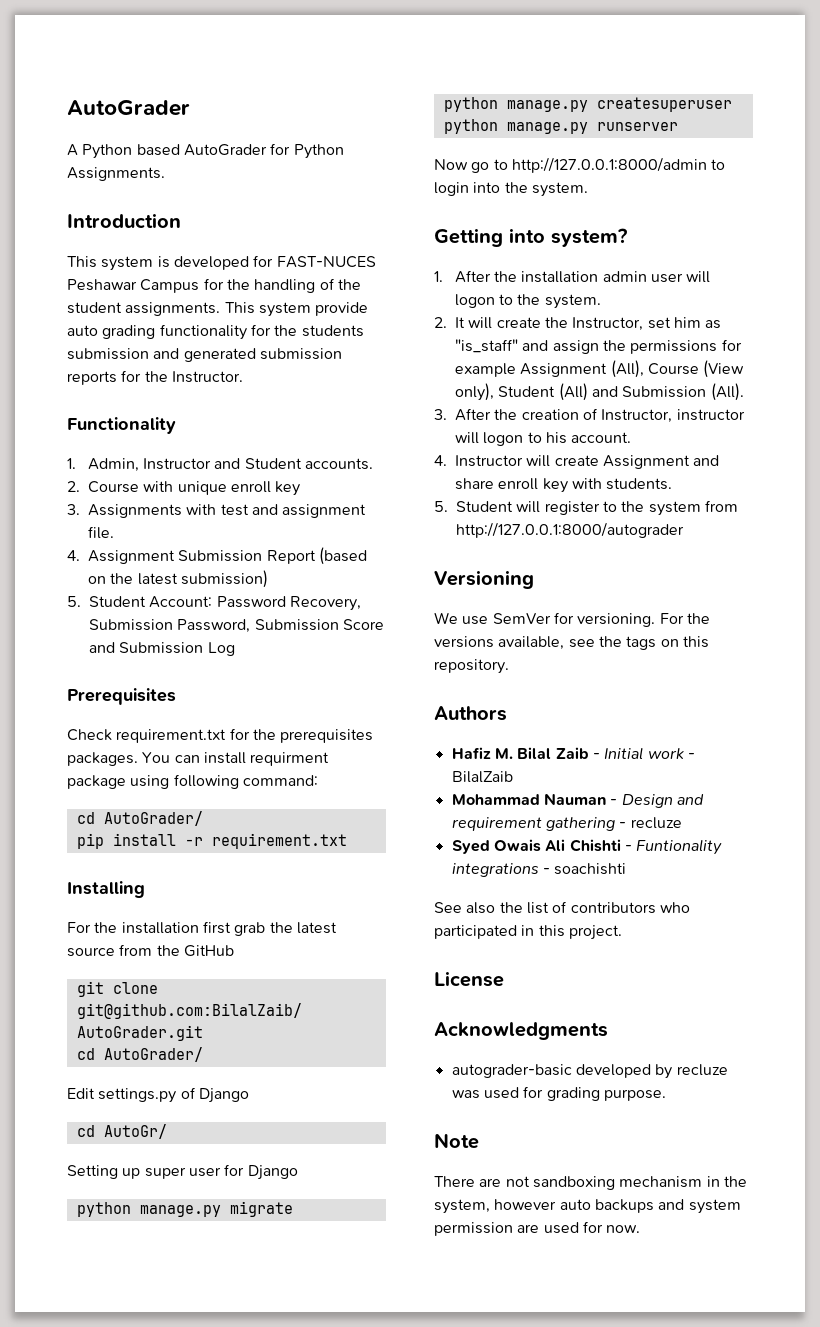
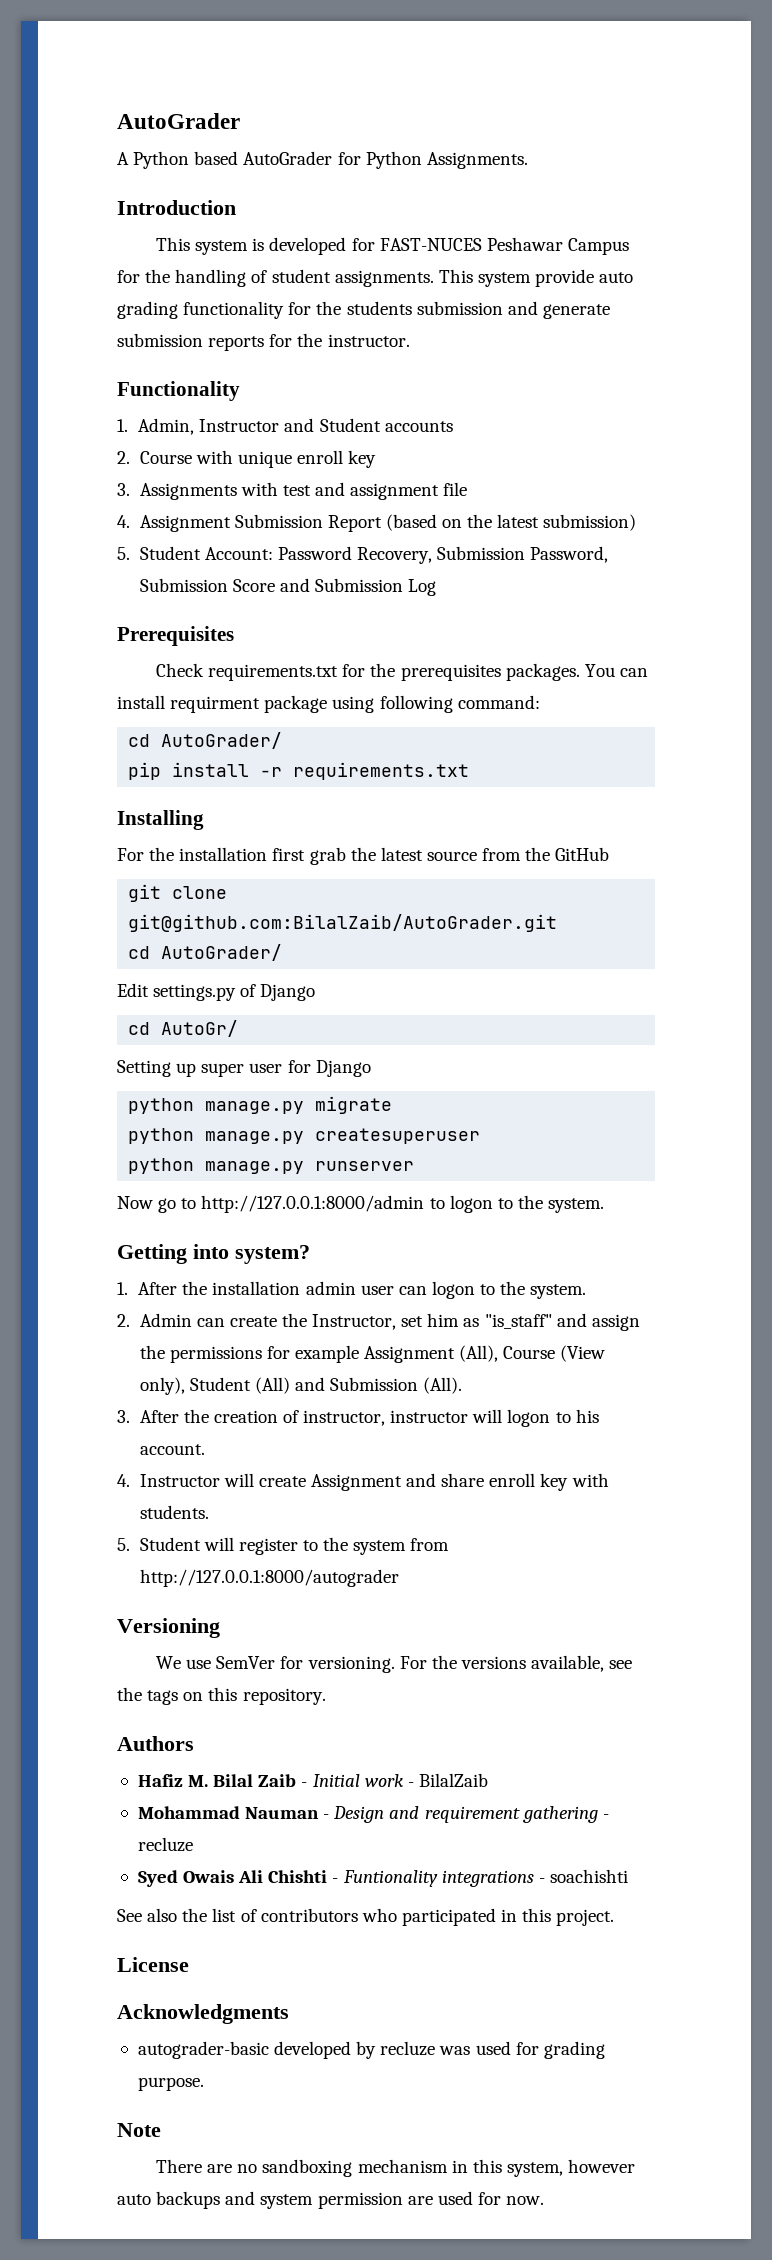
[337,279,361,290] the -> (268, 276) none
[183,348,256,362] generated -> [542,304,610,319] generate
[171,371,243,383] Instructor. -> [327,334,410,347] instructor.
[305,458,374,470] accounts. -> [384,421,453,432] accounts
[88,526,114,539] file. -> [443,482,468,496] file
[116,729,227,743] requirement.txt -> [208,664,339,681] requirements.txt
[211,833,347,849] requirement.txt -> [293,762,470,780] requirements.txt
[434,182,501,196] login into -> [449,1195,513,1213] logon to
[686,271,711,283] will -> [398,1286,427,1295] can
[455,317,493,329] It will -> [139,1313,225,1327] Admin can
[601,409,673,423] Instructor, -> [303,1410,386,1426] instructor,
[505,1176,530,1187] not -> [237,2164,258,2173] no
[723,1176,747,1187] the -> [472,2159,502,2173] this

